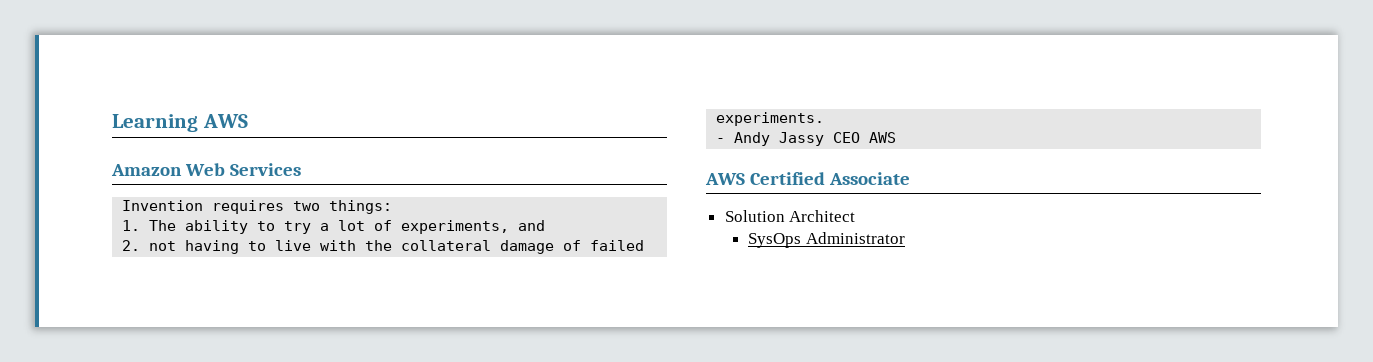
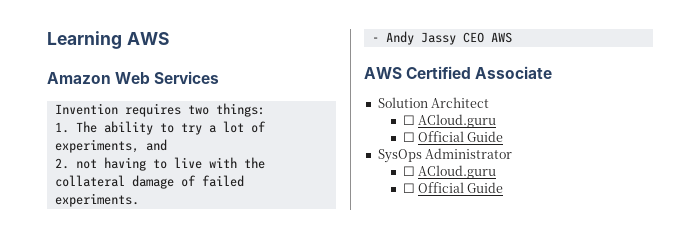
[748,232,905,248] SysOps Administrator -> [402,114,497,128] [402,131,504,142] [377,148,513,163] [402,165,497,179] [402,182,504,193] ☐ ACloud.guru // ☐ Official Guide // SysOps Administrator // ☐ ACloud.guru // ☐ Official Guide

